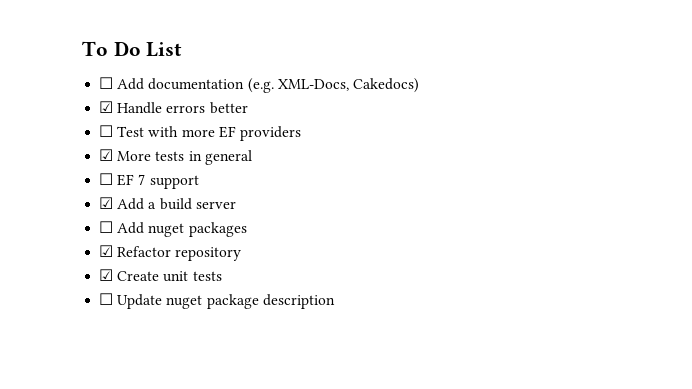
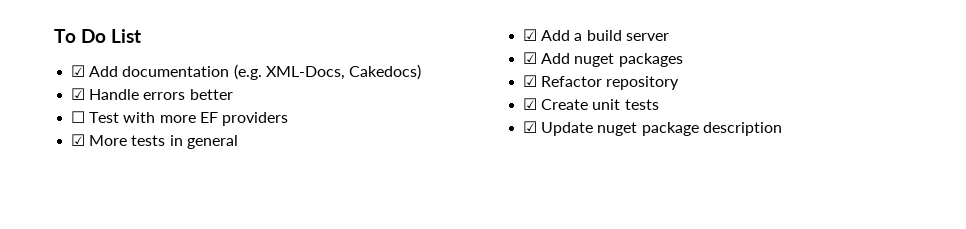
[99,77,114,89] ☐ -> [71,65,86,77] ☑
[99,173,199,189] // ☐ EF 7 support -> (238, 142) none
[99,221,114,233] ☐ -> [523,52,538,64] ☑
[99,293,114,305] ☐ -> [523,121,538,133] ☑

